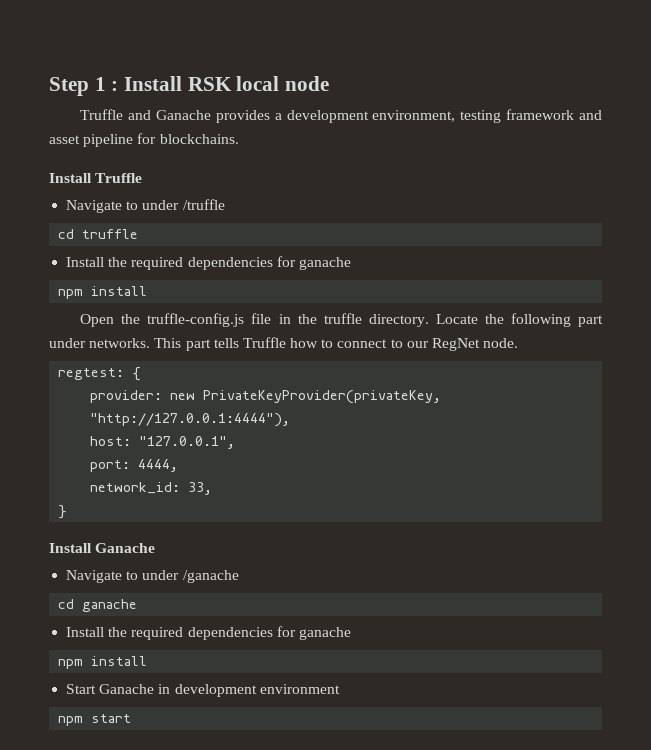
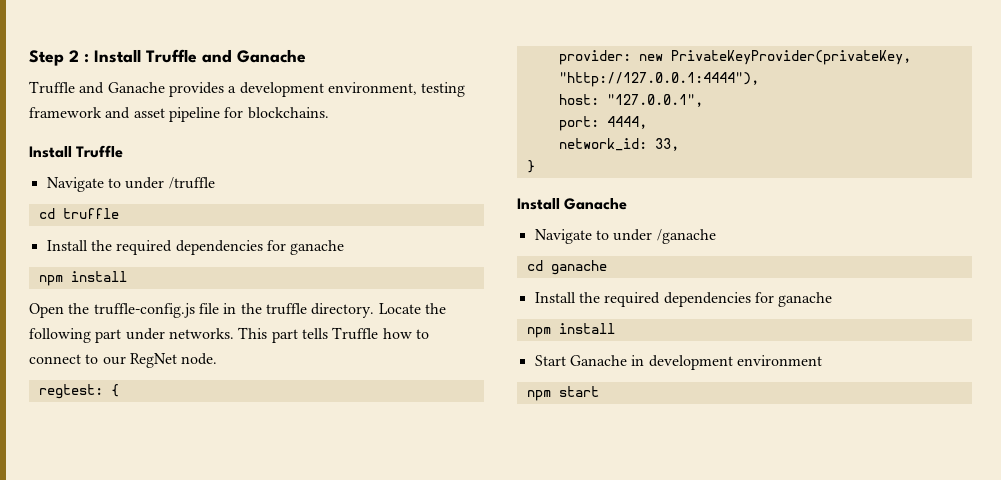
[94,77,106,91] 1 -> [69,50,79,62] 2
[187,76,330,91] RSK local node -> [146,49,306,63] Truffle and Ganache

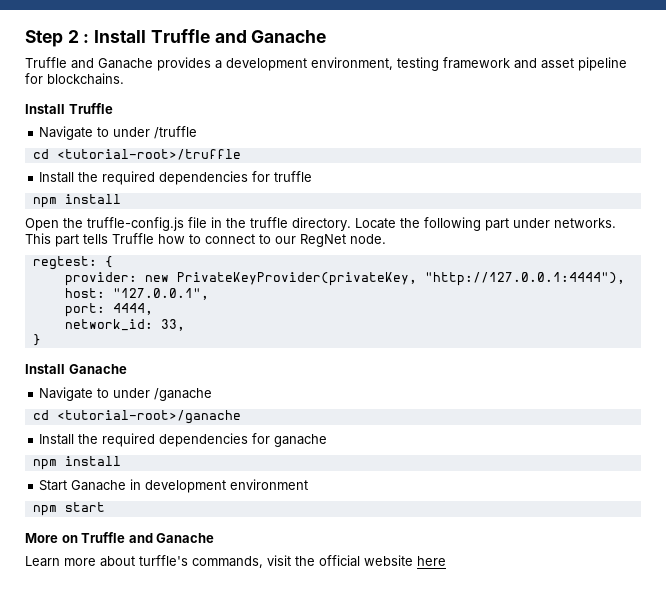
[62,208,119,219] [46,240,345,255] truffle // Install the required dependencies for ganache -> [56,149,241,160] [39,171,313,185] <tutorial-root>/truffle // Install the required dependencies for truffle
[550,260,607,275] ganache -> [56,410,241,424] <tutorial-root>/ganache
(599, 391) none -> [25,532,215,543] [25,555,446,568] // More on Truffle and Ganache // Learn more about turffle's commands, visit the official website here

